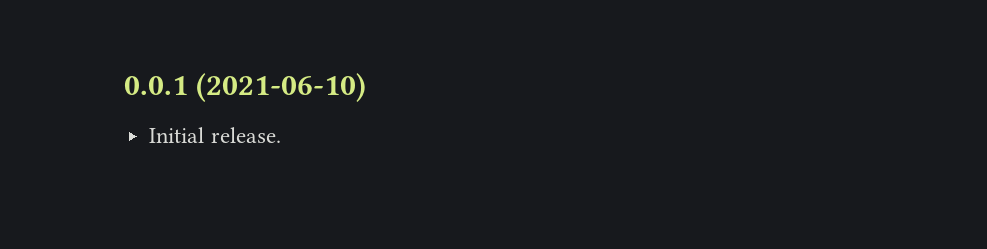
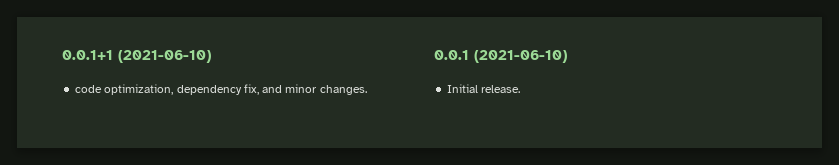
(124, 85) none -> [62,50,211,63] [75,84,367,95] 0.0.1+1 (2021-06-10) // code optimization, dependency fix, and minor changes. //

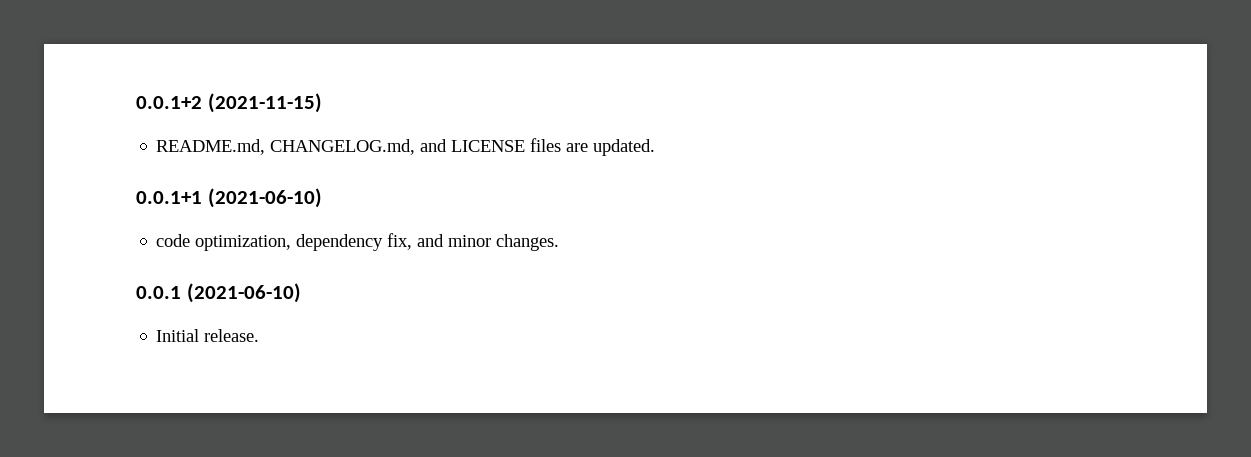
(62, 55) none -> [136,93,322,113] [156,138,656,156] 0.0.1+2 (2021-11-15) // README.md, CHANGELOG.md, and LICENSE files are updated. //

